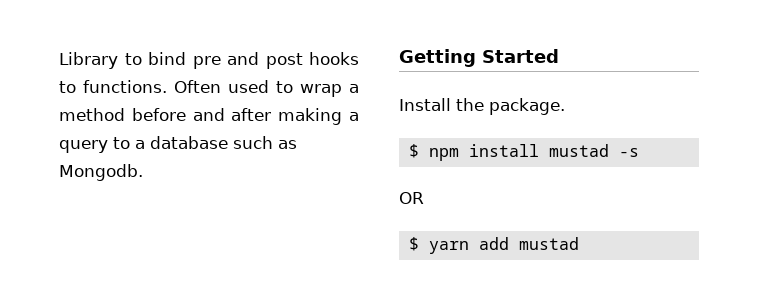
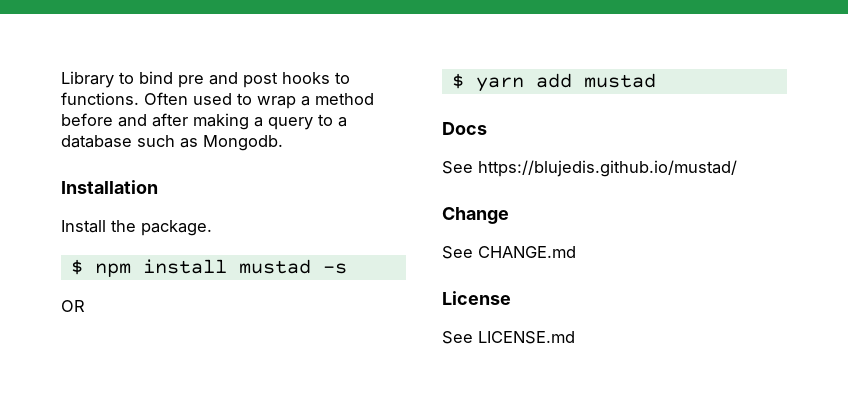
[399,49,559,67] Getting Started -> [61,180,158,194] Installation
(579, 243) none -> [442,122,487,135] [442,160,737,177] [442,207,509,224] [442,246,576,259] [442,291,511,305] [442,331,575,344] // Docs // See https://blujedis.github.io/mustad/ // Change // See CHANGE.md // License // See LICENSE.md

